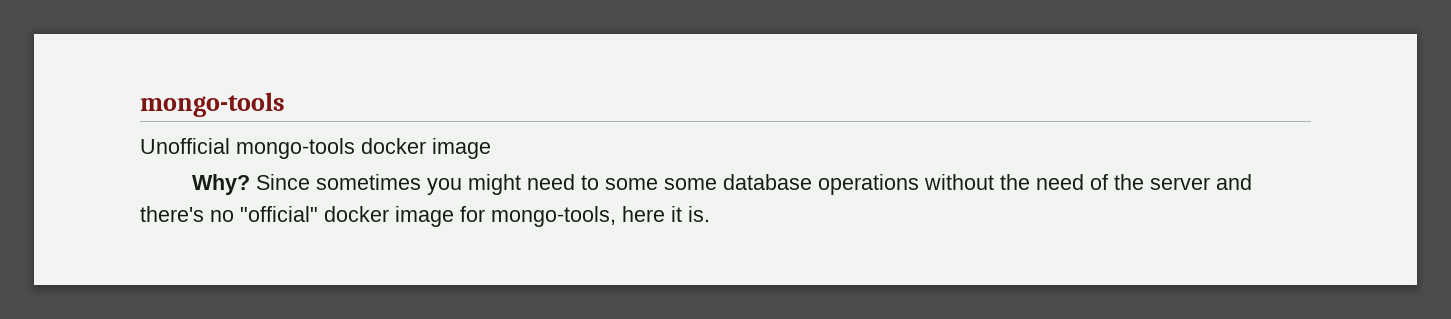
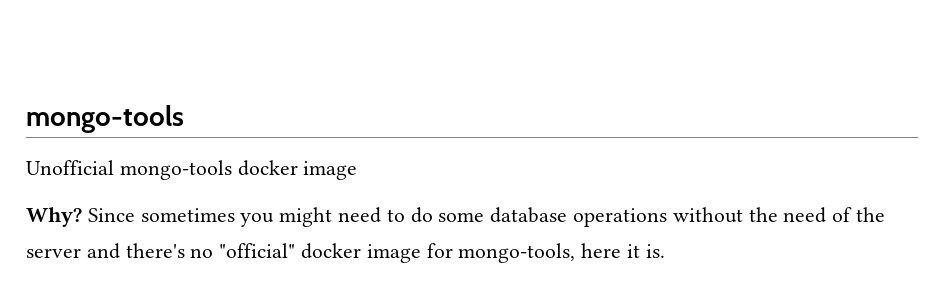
[604,178,658,190] some -> [410,207,433,223] do

